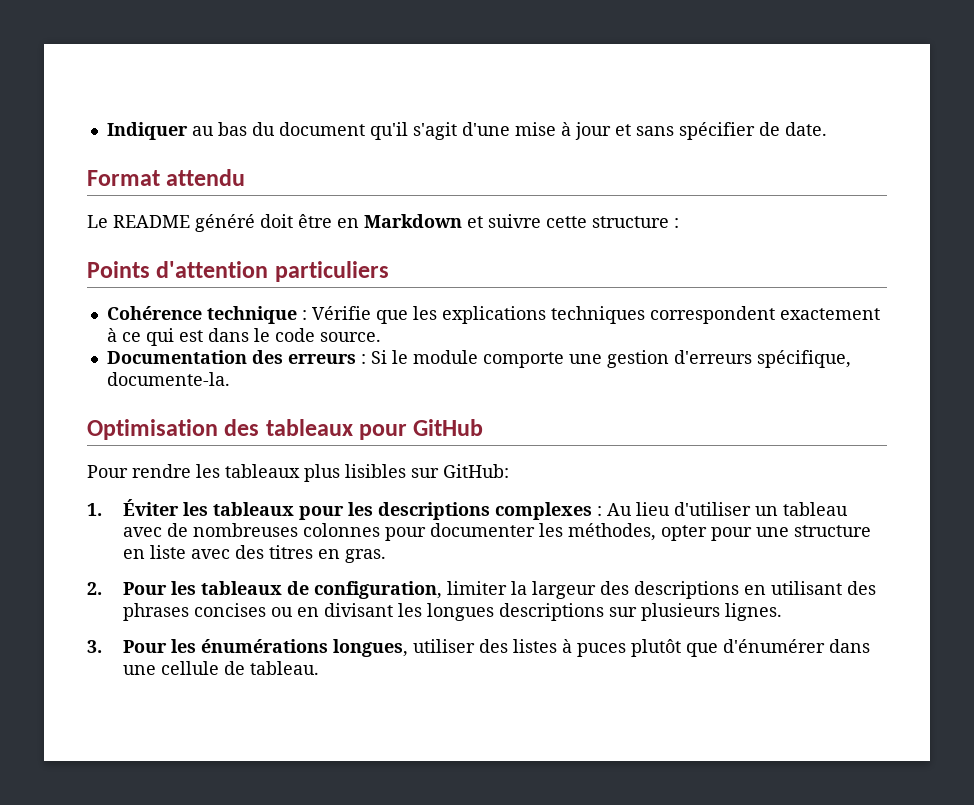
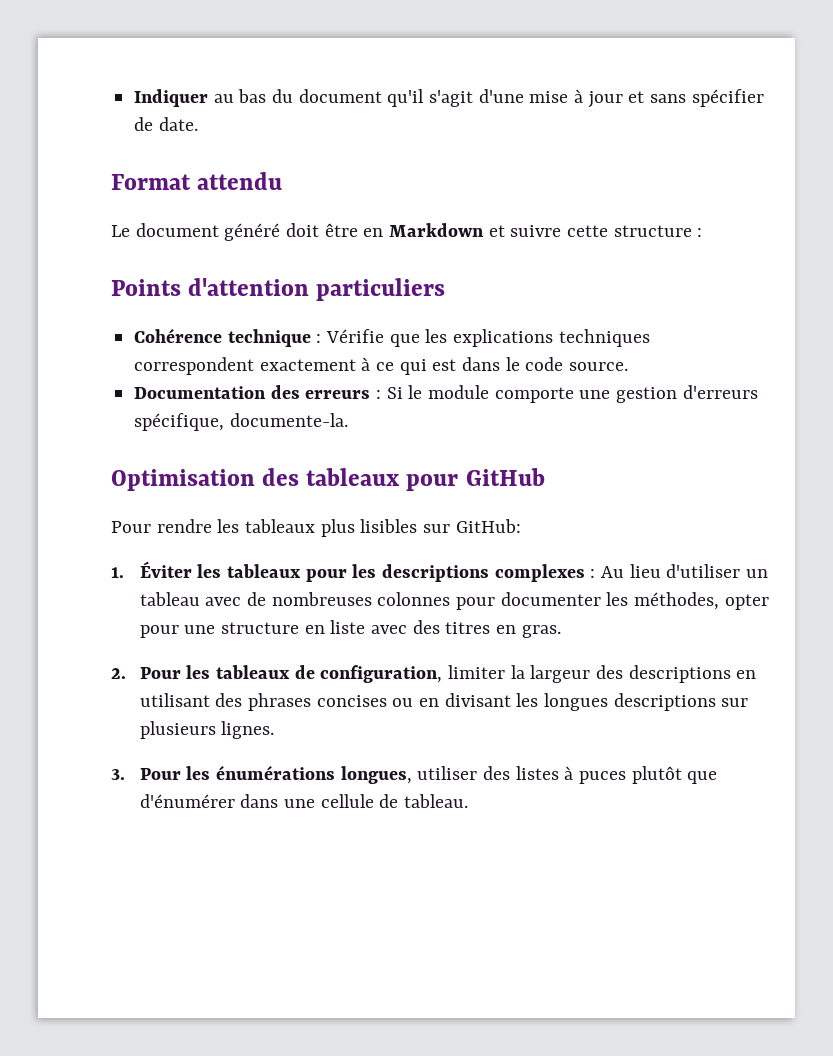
[113,215,190,228] README -> [135,223,219,237] document

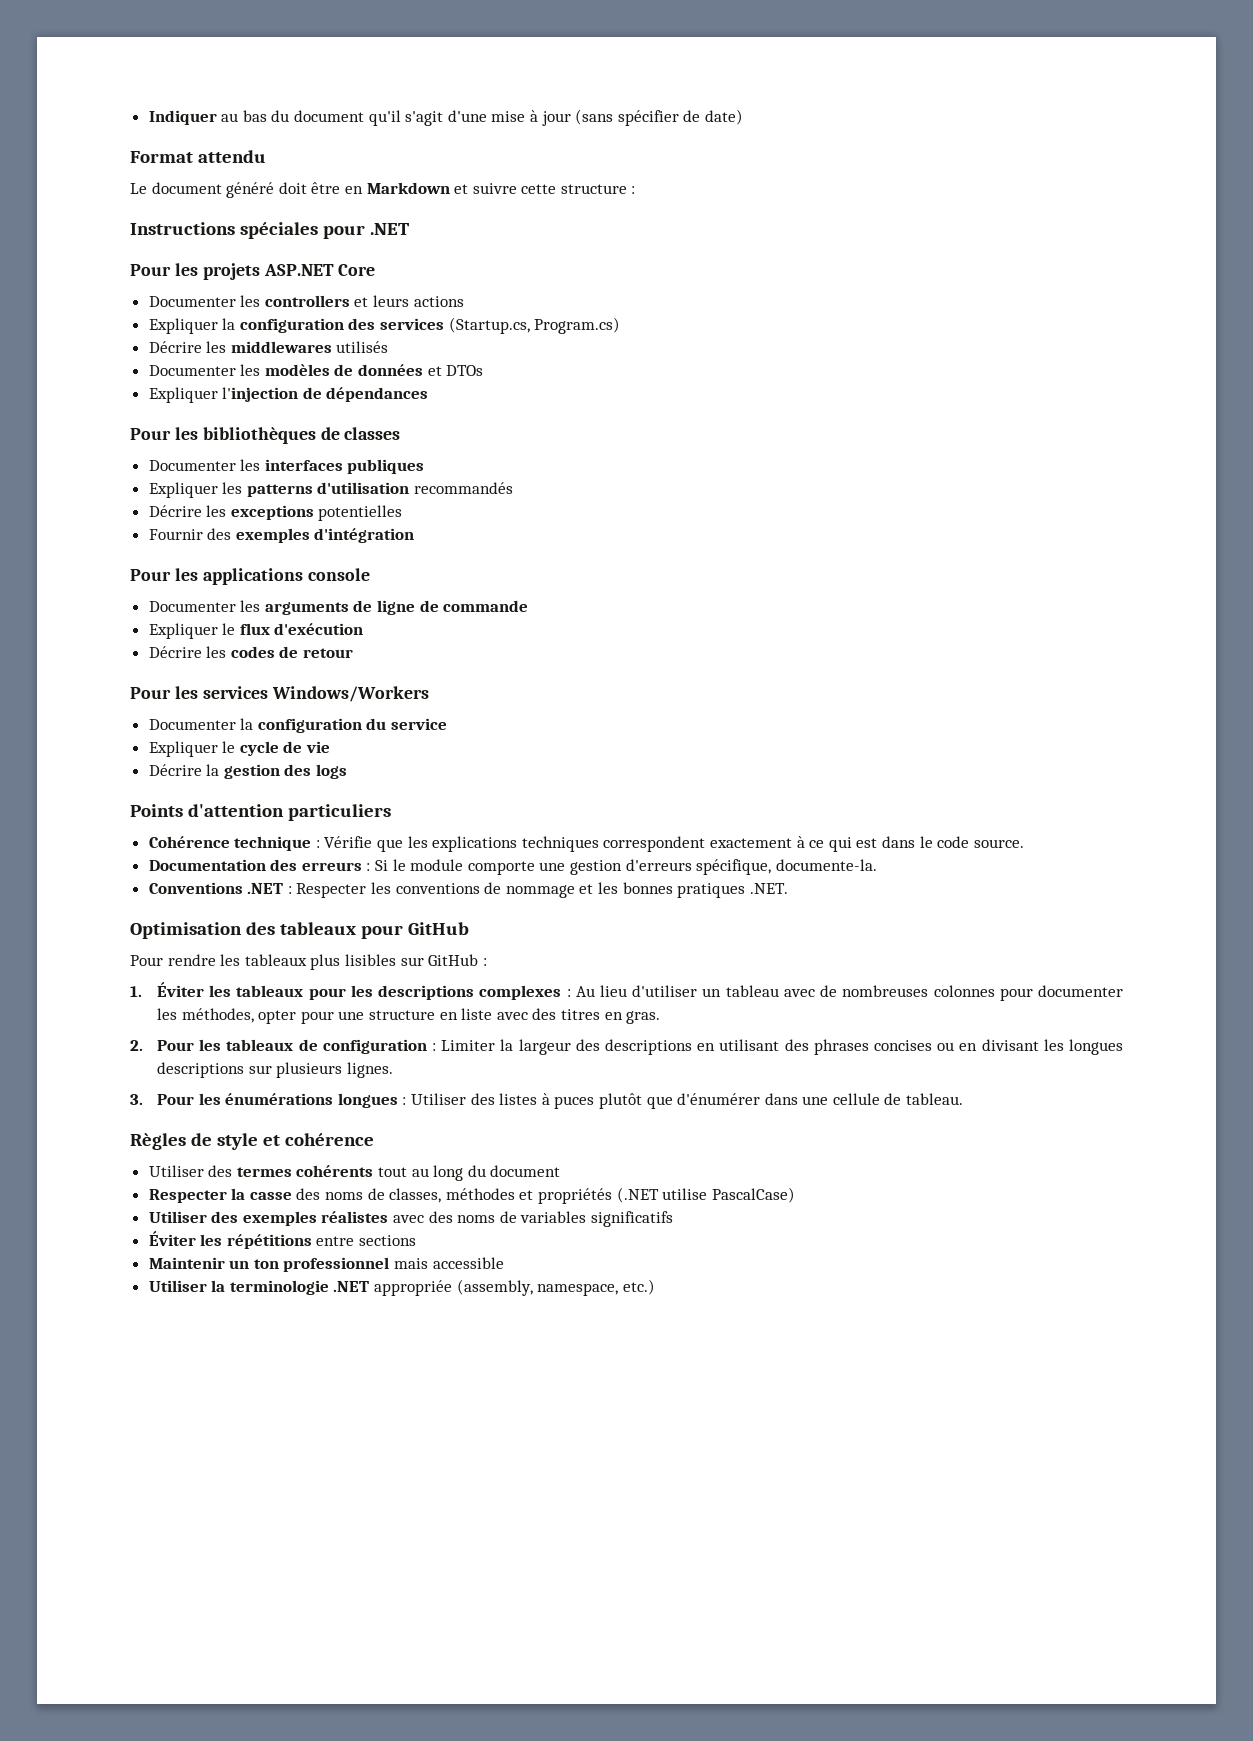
[628,91,687,103] et sans -> [575,109,614,125] (sans
[158,117,198,131] date. -> [704,109,743,125] date)
(703, 232) none -> [130,222,409,239] [130,263,376,280] [148,295,464,307] [148,317,621,334] [148,341,389,353] [148,364,484,376] [148,387,429,403] [130,427,401,444] [148,459,425,474] [148,482,514,498] [148,505,403,521] [148,528,415,543] [130,568,370,585] [148,600,529,615] [148,623,364,639] [148,646,354,658] [130,686,429,702] [148,718,448,733] [148,741,331,757] [148,764,348,779] // Instructions spéciales pour .NET // Pour les projets ASP.NET Core // Documenter les controllers et leurs actions // Expliquer la configuration des services (Startup.cs, Program.cs) // Décrire les middlewares utilisés // Documenter les modèles de données et DTOs // Expliquer l'injection de dépendances // Pour les bibliothèques de classes // Documenter les interfaces publiques // Expliquer les patterns d'utilisation recommandés // Décrire les exceptions potentielles // Fournir des exemples d'intégration // Pour les applications console // Documenter les arguments de ligne de commande // Expliquer le flux d'exécution // Décrire les codes de retour // Pour les services Windows/Workers // Documenter la configuration du service // Expliquer le cycle de vie // Décrire la gestion des logs
(348, 420) none -> [148,882,788,898] // Conventions .NET : Respecter les conventions de nommage et les bonnes pratiques .NET.
[455,519,521,533] GitHub: -> [428,954,487,966] GitHub :
[320,665,505,683] configuration, limiter -> [322,1039,496,1054] configuration : Limiter
[340,766,478,784] longues, utiliser -> [337,1093,466,1108] longues : Utiliser
(468, 801) none -> [130,1133,374,1150] [148,1165,561,1181] [148,1187,795,1204] [148,1211,674,1227] [148,1231,417,1249] [148,1257,504,1272] [148,1279,655,1296] // Règles de style et cohérence // Utiliser des termes cohérents tout au long du document // Respecter la casse des noms de classes, méthodes et propriétés (.NET utilise PascalCase) // Utiliser des exemples réalistes avec des noms de variables significatifs // Éviter les répétitions entre sections // Maintenir un ton professionnel mais accessible // Utiliser la terminologie .NET appropriée (assembly, namespace, etc.)

